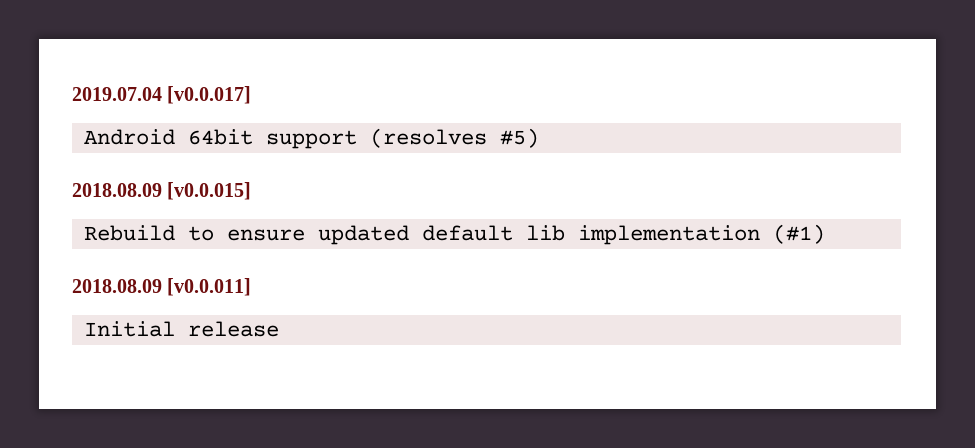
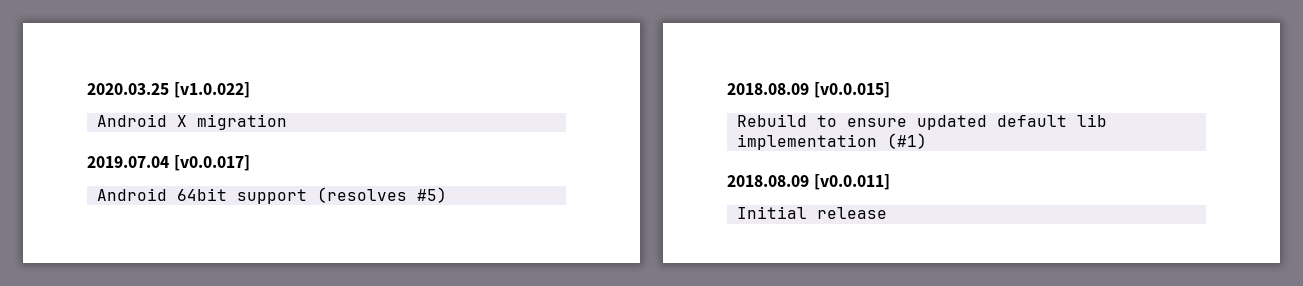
(72, 94) none -> [87,82,250,98] [96,114,287,130] 2020.03.25 [v1.0.022] // Android X migration //

